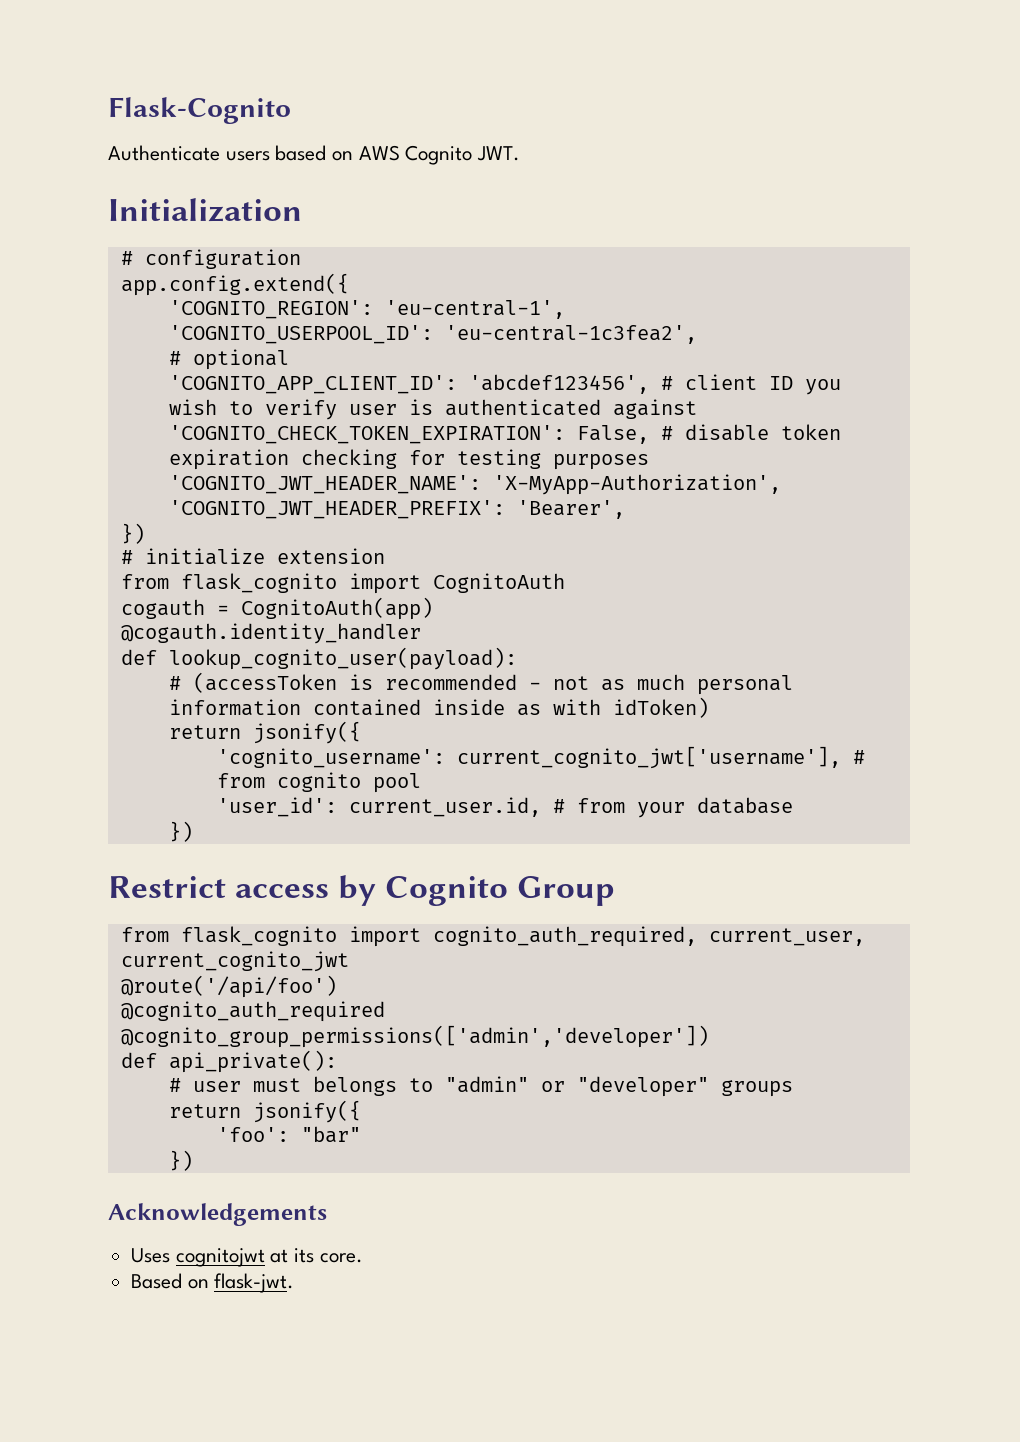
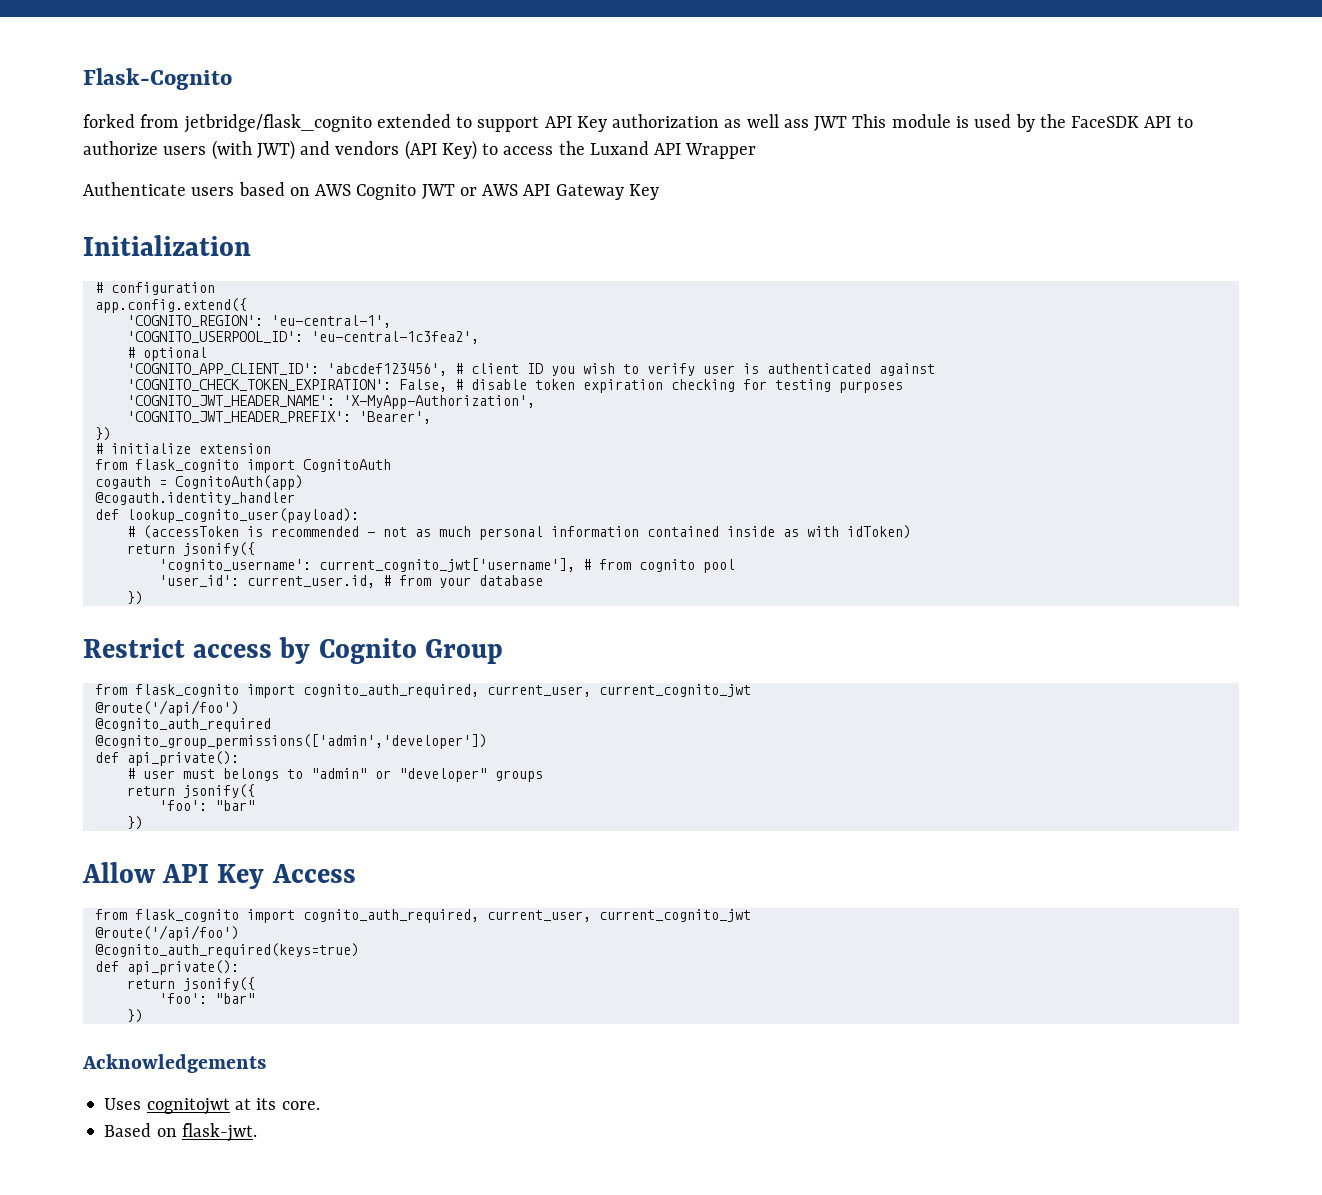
(291, 110) none -> [83,114,1193,133] [83,140,757,160] // forked from jetbridge/flask_cognito extended to support API Key authorization as well ass JWT This module is used by the FaceSDK API to authorize users (with JWT) and vendors (API Key) to access the Luxand API Wrapper
[477,146,521,161] JWT. -> [421,184,659,200] JWT or AWS API Gateway Key
(193, 1160) none -> [82,862,356,889] [94,909,751,923] [94,925,239,941] [94,943,359,958] [94,960,239,975] [126,977,255,991] [158,993,255,1004] [126,1009,143,1023] // Allow API Key Access // from flask_cognito import cognito_auth_required, current_user, current_cognito_jwt // @route('/api/foo') // @cognito_auth_required(keys=true) // def api_private(): // return jsonify({ // 'foo': "bar" // })

